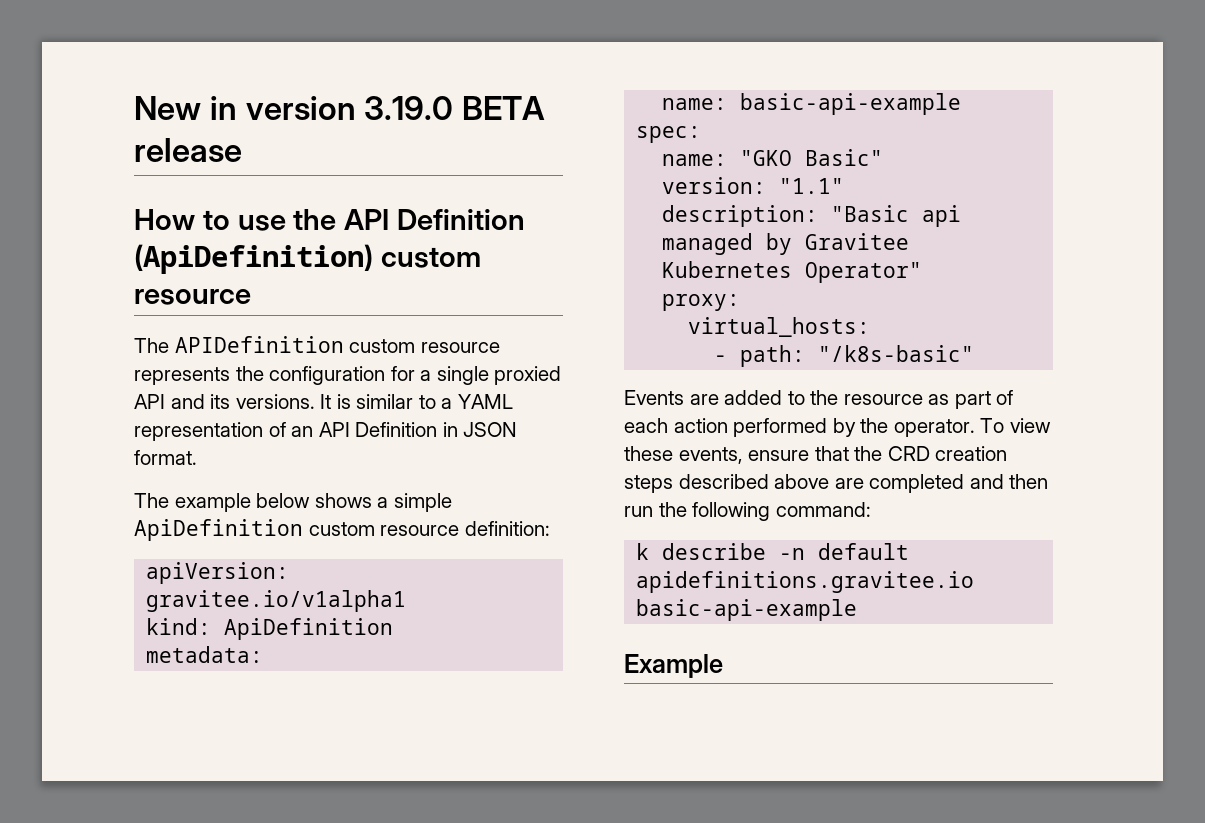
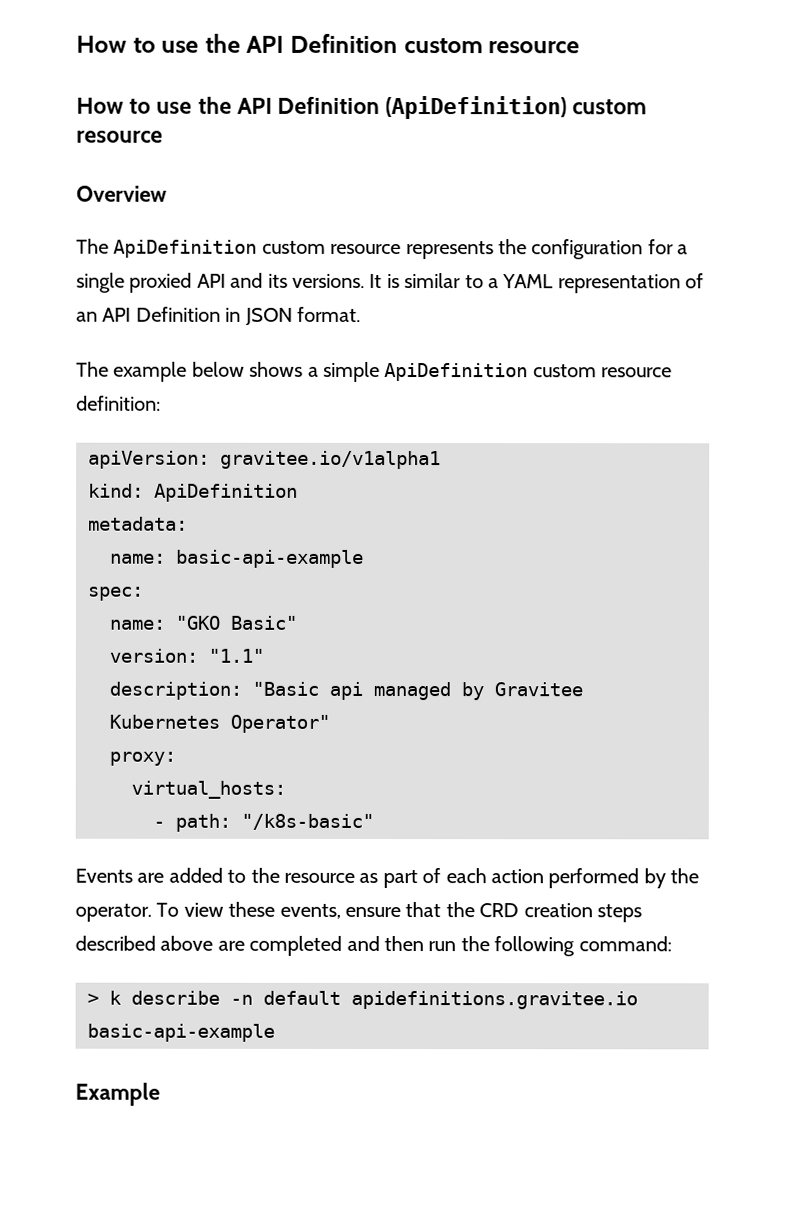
[134,96,546,120] [134,138,242,162] New in version 3.19.0 BETA release -> [76,33,581,54] How to use the API Definition custom resource
[134,336,344,353] // The APIDefinition -> [76,185,167,202] [76,238,258,258] // Overview // The ApiDefinition
(871, 509) none -> [87,993,99,1005] >

